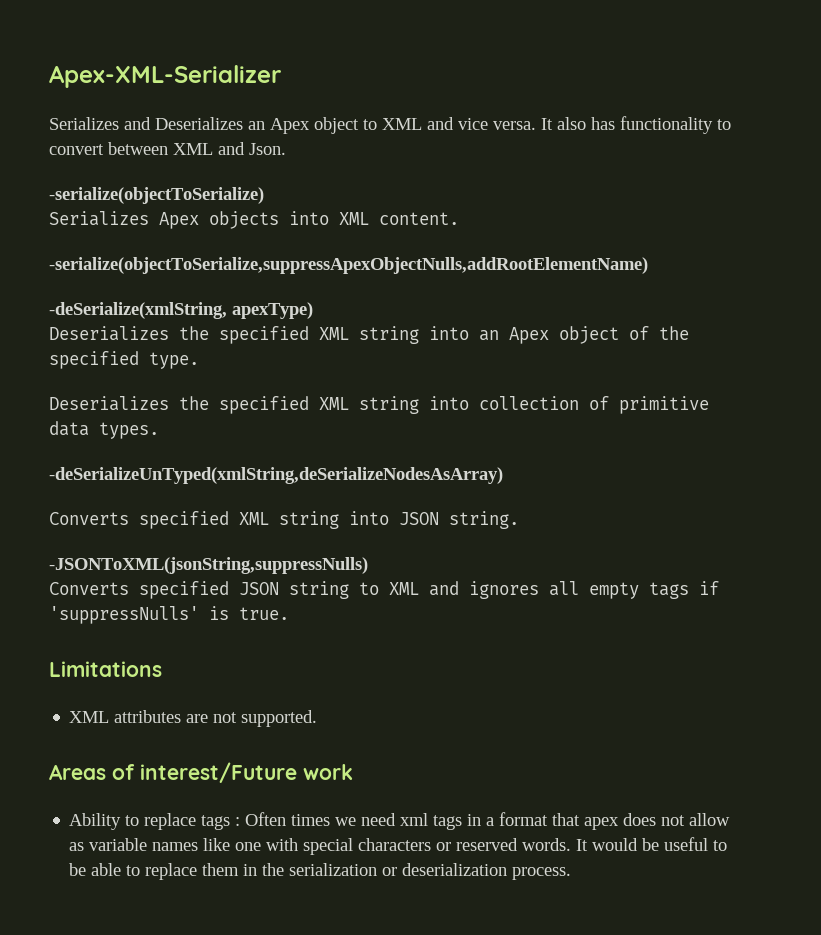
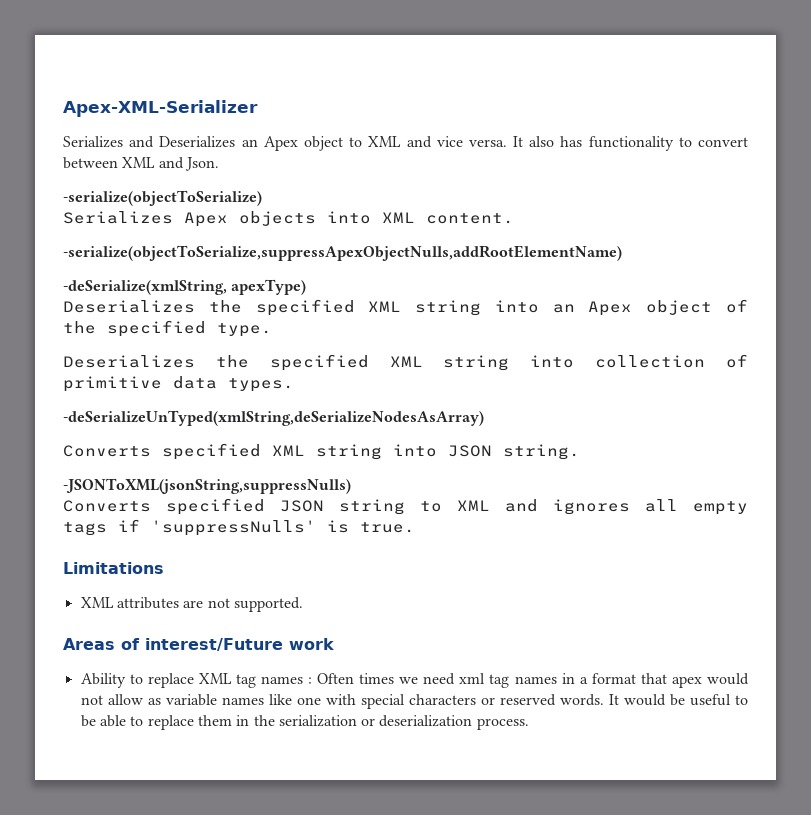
[201,815,231,830] tags -> [198,673,303,688] XML tag names
[433,815,463,830] tags -> [489,674,557,688] tag names
[623,813,657,826] does -> [706,673,749,685] would

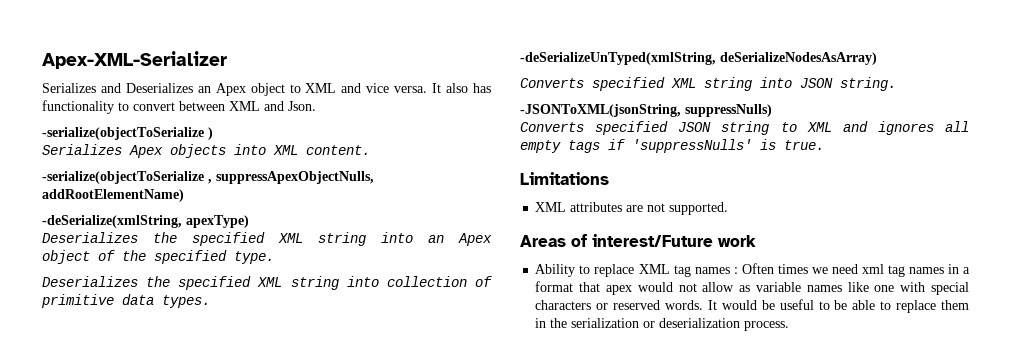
[63,190,262,206] -serialize(objectToSerialize) -> [42,127,213,140] -serialize(objectToSerialize )
[63,245,622,261] -serialize(objectToSerialize,suppressApexObjectNulls,addRootElementName) -> [42,171,374,184] [42,189,184,202] -serialize(objectToSerialize , suppressApexObjectNulls, addRootElementName)
[63,410,484,426] -deSerializeUnTyped(xmlString,deSerializeNodesAsArray) -> [520,52,877,65] -deSerializeUnTyped(xmlString, deSerializeNodesAsArray)
[63,478,351,494] -JSONToXML(jsonString,suppressNulls) -> [520,104,772,117] -JSONToXML(jsonString, suppressNulls)

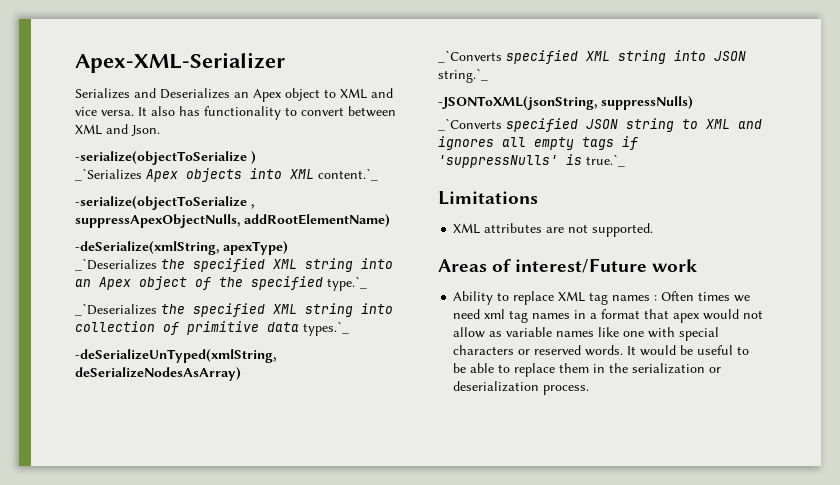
[42,144,122,155] Serializes -> [75,168,142,181] _`Serializes
[306,145,370,155] content. -> [318,168,378,181] content.`_
[42,232,138,243] Deserializes -> [75,258,157,271] _`Deserializes
[234,251,274,264] [42,276,138,287] type. // Deserializes -> [327,276,367,291] [75,303,157,316] type.`_ // _`Deserializes
[162,295,210,308] types. -> [303,321,349,336] types.`_
[520,78,584,88] Converts -> [438,50,502,63] _`Converts
[840,77,896,91] string. -> [438,68,488,83] string.`_
[520,122,584,132] Converts -> [438,118,502,131] _`Converts
[784,140,824,150] true. -> [586,154,625,167] true.`_

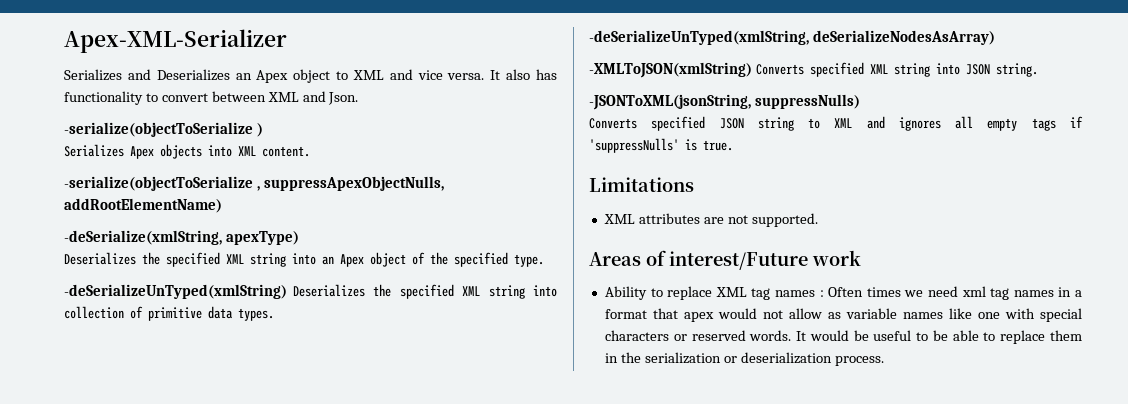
[75,168,142,181] _`Serializes -> [64,144,124,157] Serializes
[318,168,378,181] content.`_ -> [262,146,310,157] content.
[75,258,157,271] _`Deserializes -> [64,252,136,265] Deserializes
[327,276,367,291] [75,303,157,316] type.`_ // _`Deserializes -> [514,254,544,267] [64,284,365,299] type. // -deSerializeUnTyped(xmlString) Deserializes
[303,321,349,336] types.`_ -> [238,308,274,321] types.
[438,50,502,63] _`Converts -> [589,62,804,78] -XMLToJSON(xmlString) Converts
[438,68,488,83] string.`_ -> [995,63,1038,77] string.
[438,118,502,131] _`Converts -> [589,118,637,129] Converts
[586,154,625,167] true.`_ -> [703,140,733,151] true.

